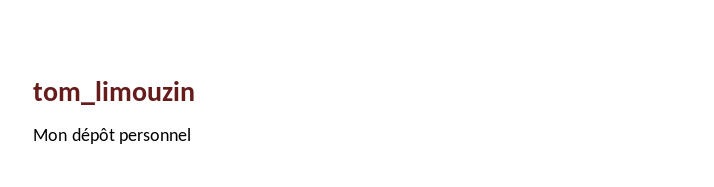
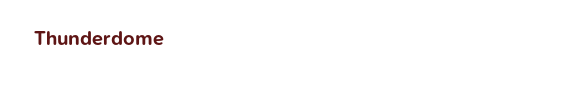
[33,81,195,105] [33,128,192,144] tom_limouzin // Mon dépôt personnel -> [34,31,164,46] Thunderdome

